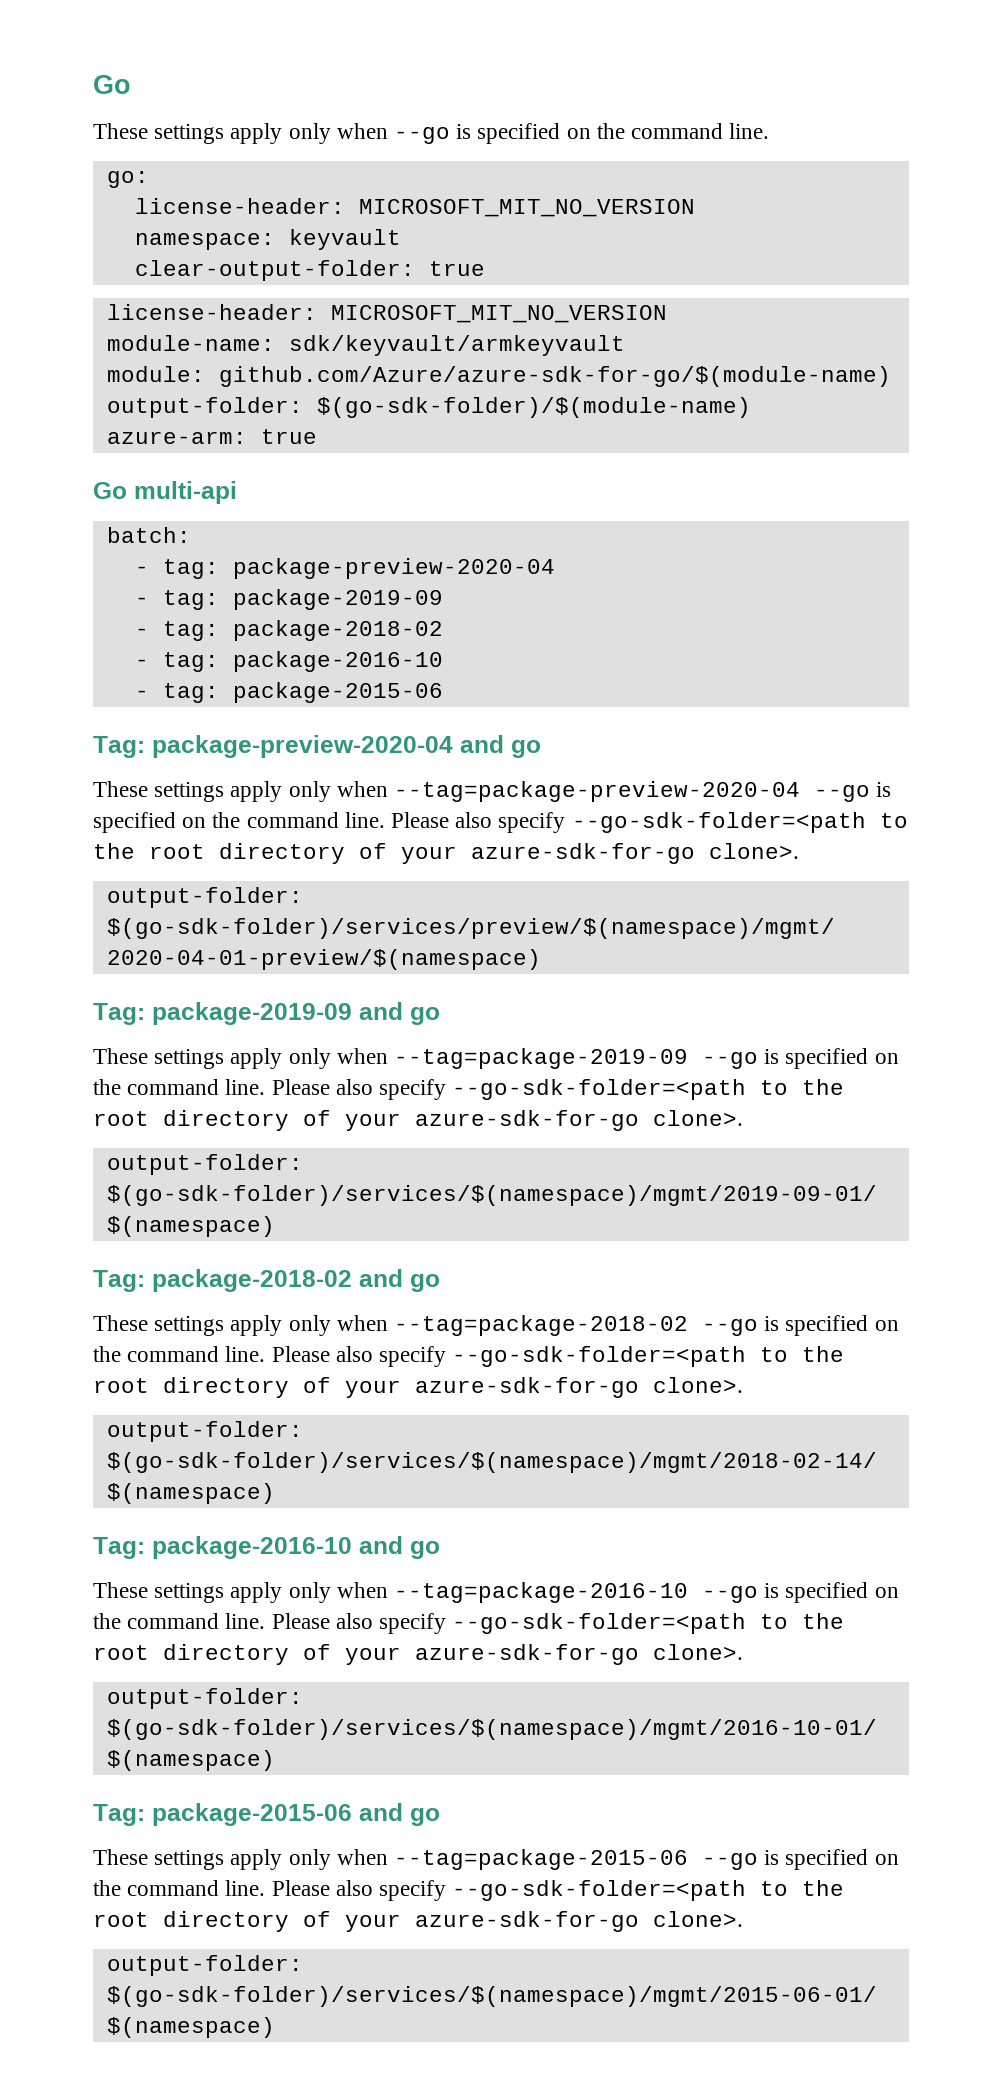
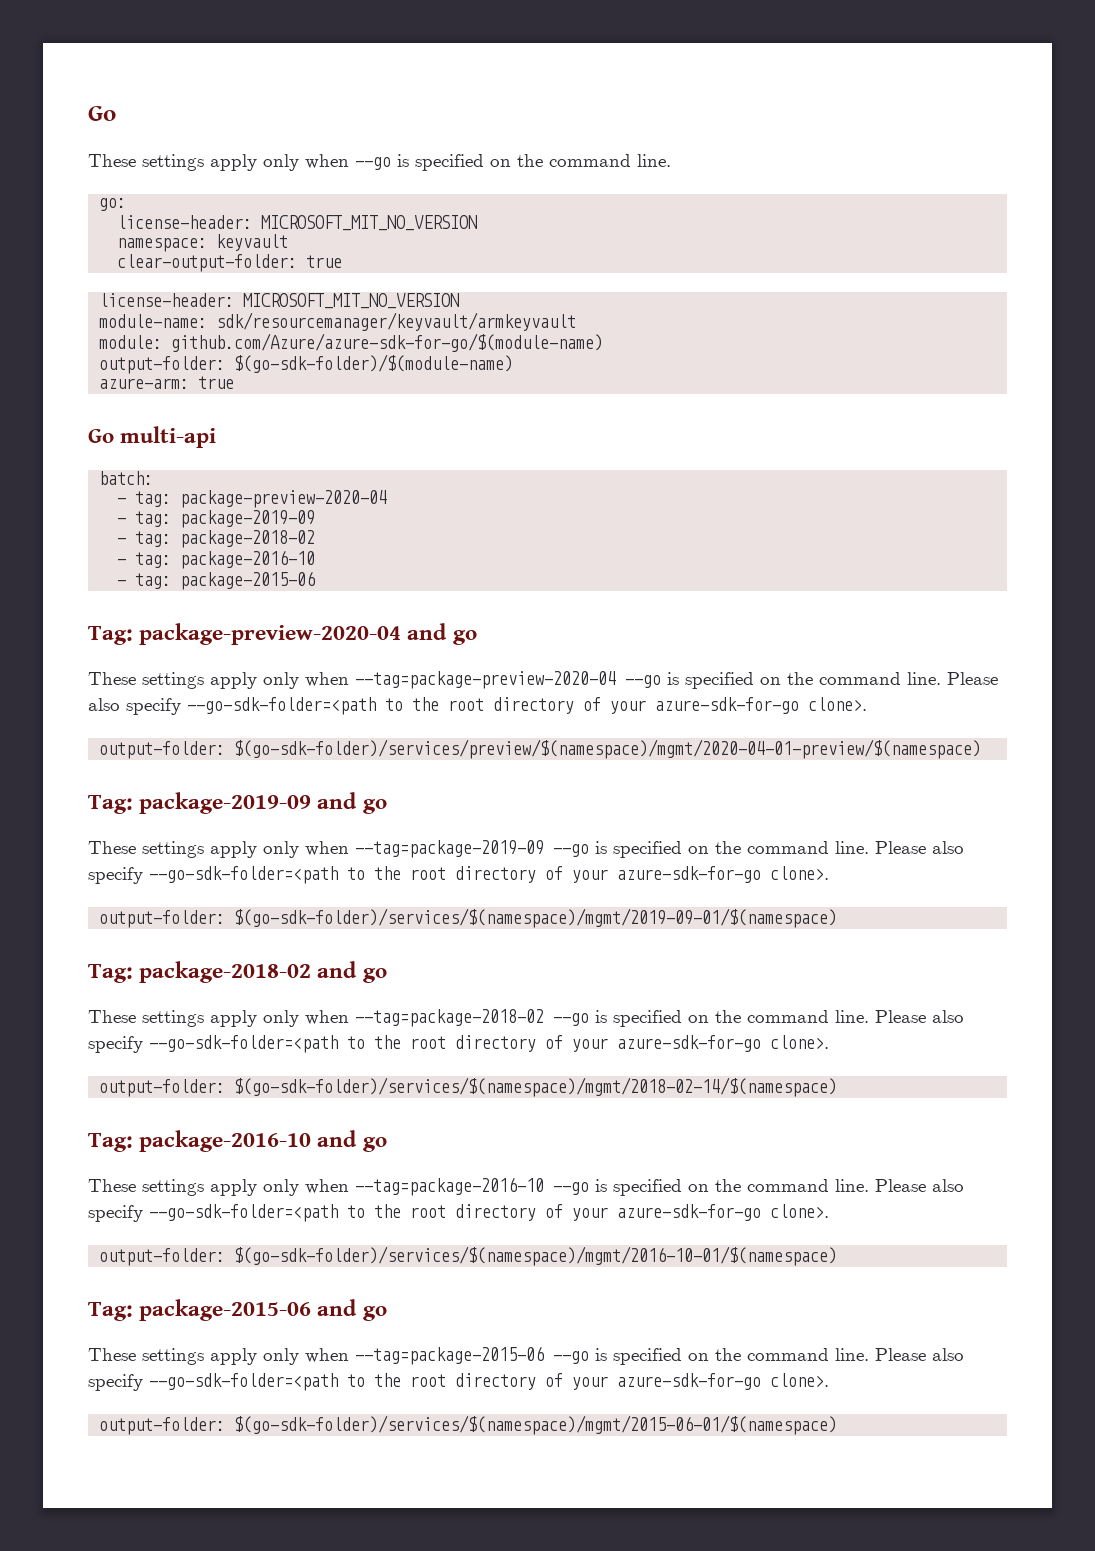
[288,335,625,356] sdk/keyvault/armkeyvault -> [216,312,577,331] sdk/resourcemanager/keyvault/armkeyvault

